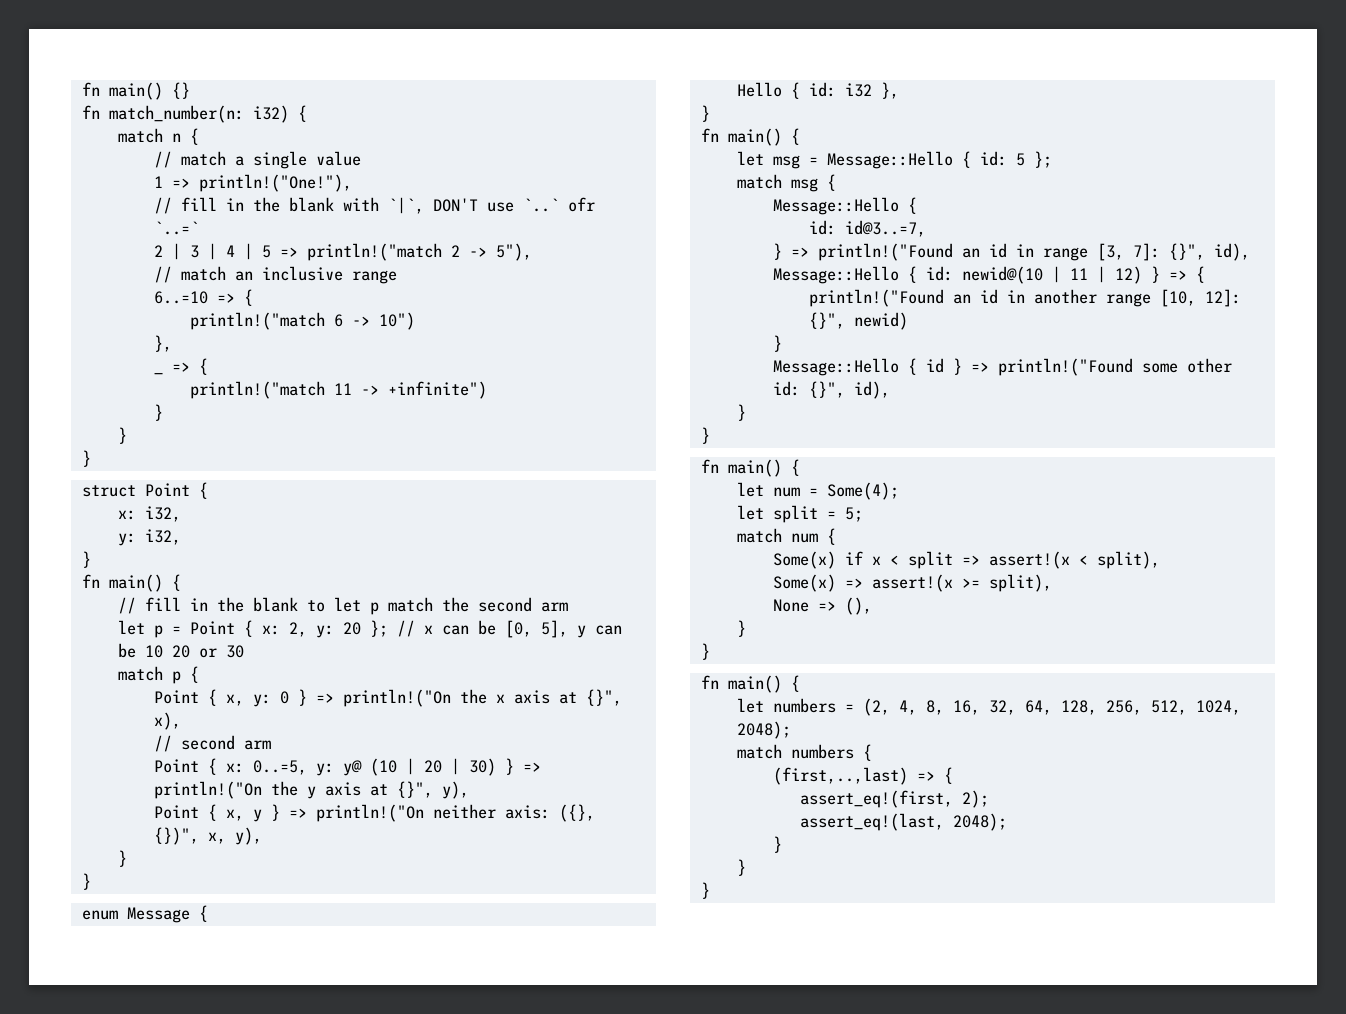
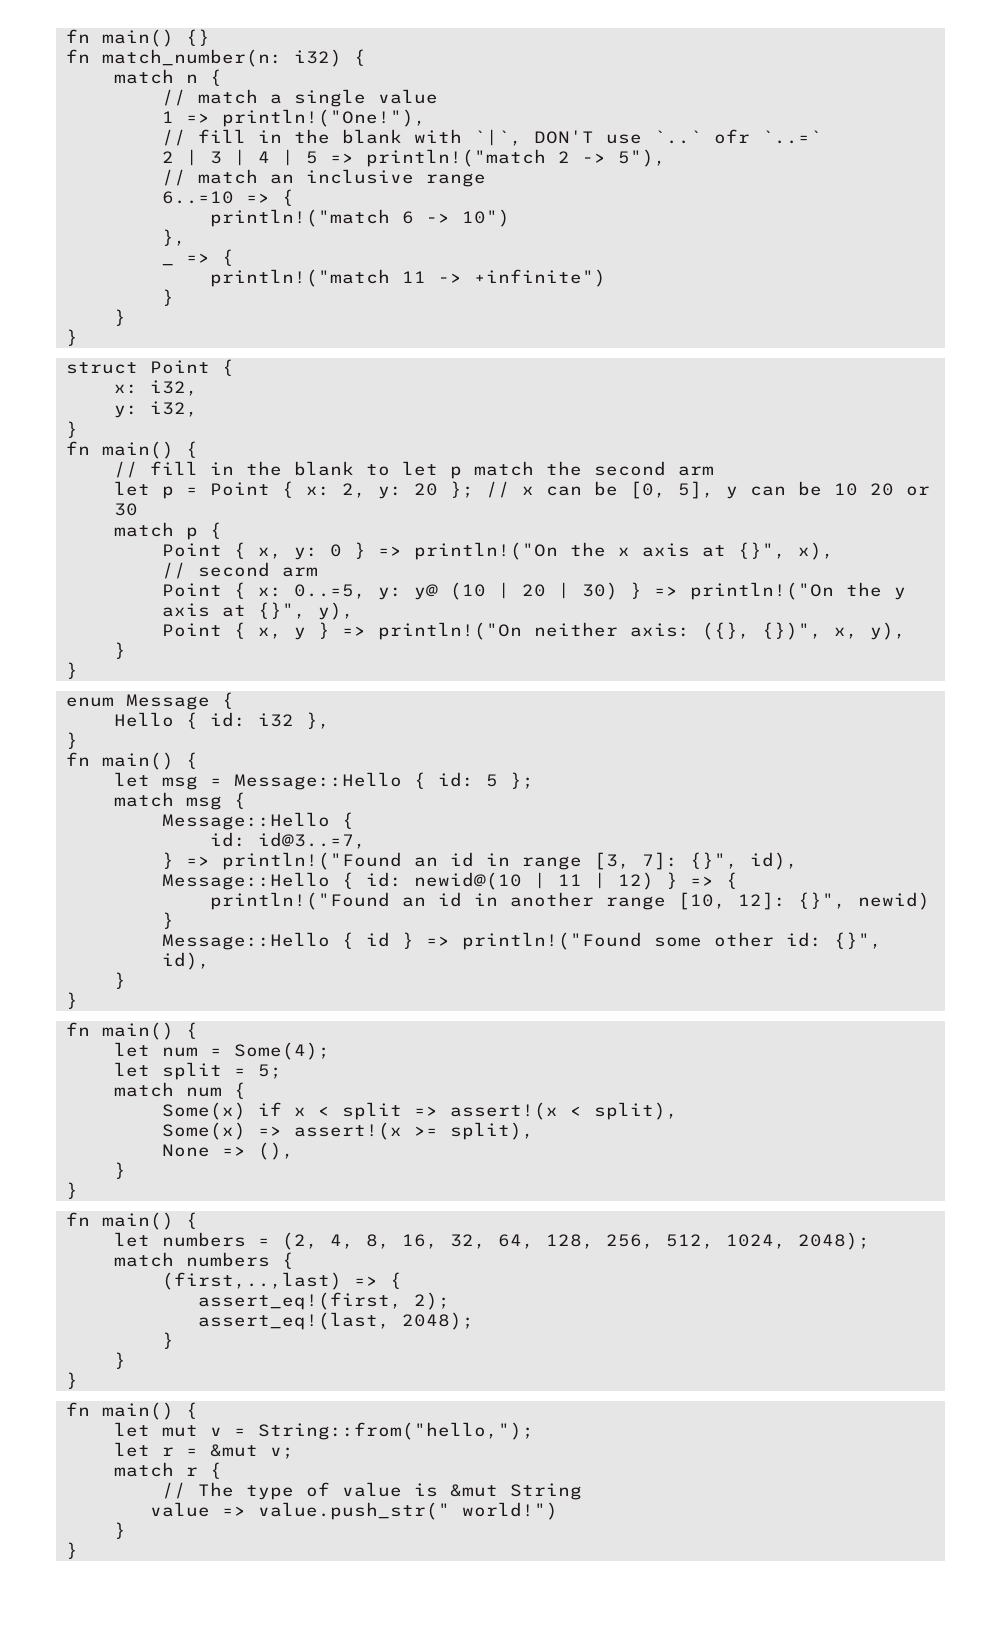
(710, 890) none -> [65,1402,198,1420] [113,1422,534,1440] [113,1442,294,1459] [113,1462,222,1479] [161,1482,582,1500] [149,1502,558,1520] [113,1522,126,1539] [65,1542,78,1559] // fn main() { // let mut v = String::from("hello,"); // let r = &mut v; // match r { // // The type of value is &mut String // value => value.push_str(" world!") // } // }

